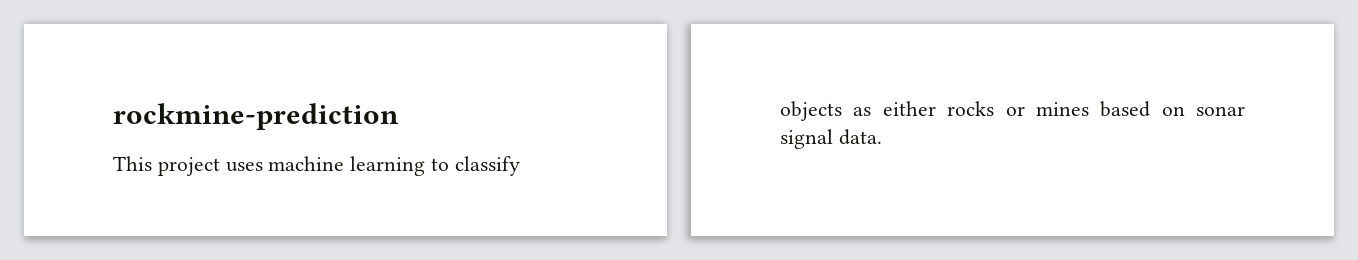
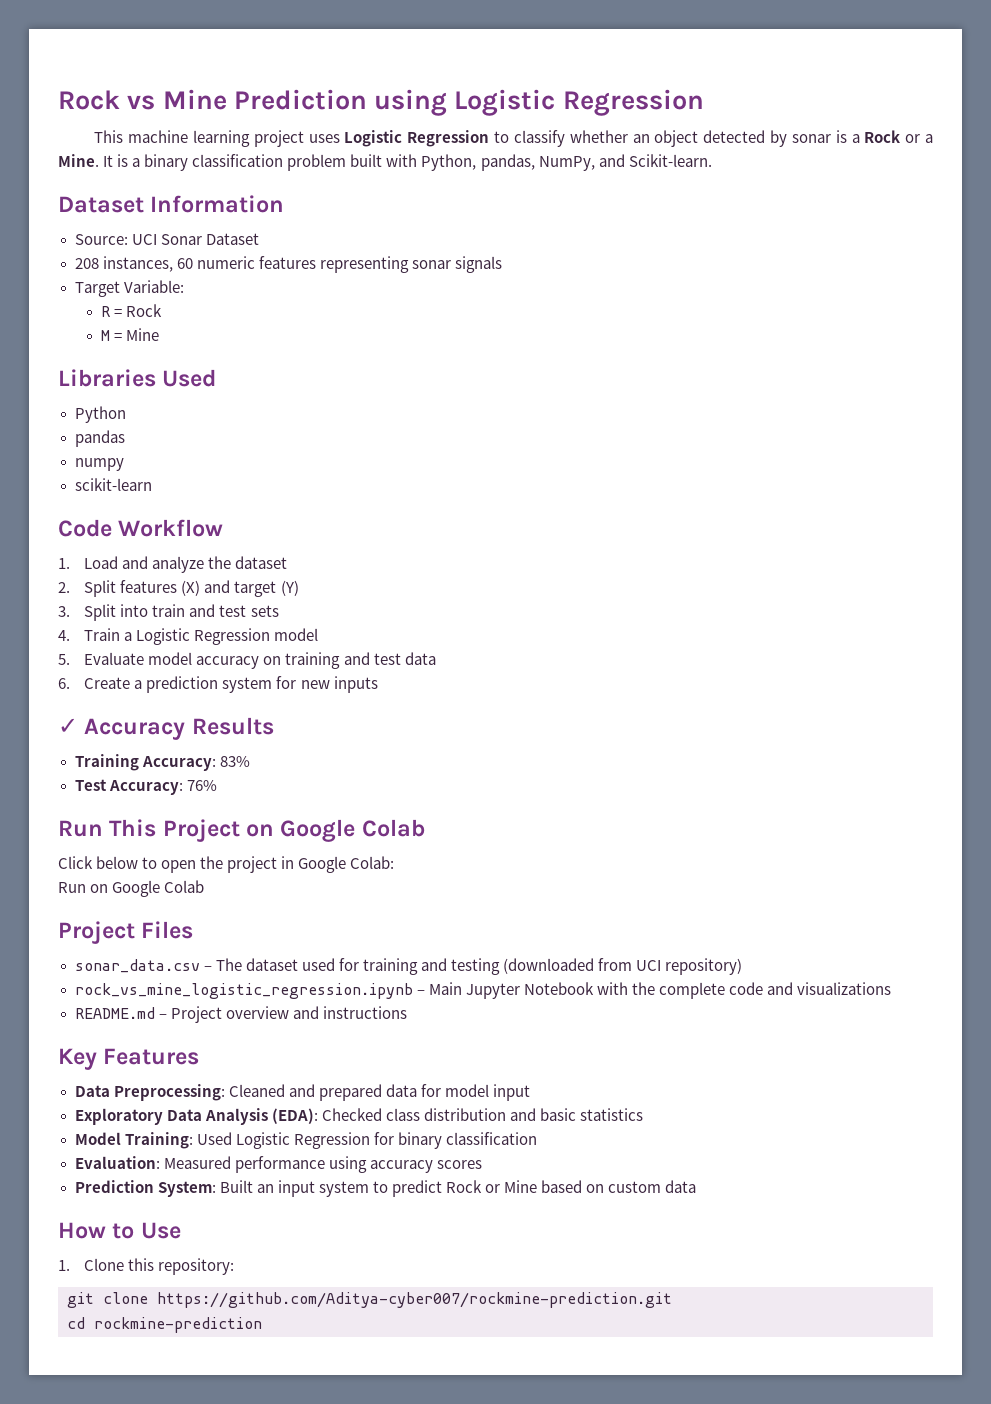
[113,103,399,130] [113,156,520,176] [780,101,1245,121] [780,129,882,149] rockmine-prediction // This project uses machine learning to classify objects as either rocks or mines based on sonar signal data. -> [58,89,704,116] [94,130,934,147] [58,154,712,171] [58,195,285,213] [74,233,259,245] [74,256,502,273] [74,280,184,297] [100,304,162,317] [100,328,159,341] [58,369,217,387] [74,406,126,423] [74,430,125,447] [74,458,124,471] [74,478,152,491] [58,519,224,537] [58,556,288,573] [58,580,299,597] [58,604,279,621] [58,628,319,645] [58,652,436,669] [58,676,378,693] [58,717,274,740] [74,754,250,771] [74,779,217,795] [58,819,425,842] [58,856,395,873] [58,880,205,897] [58,921,194,944] [74,958,743,975] [74,982,891,999] [74,1006,407,1023] [58,1048,200,1070] [74,1084,530,1101] [74,1108,643,1125] [74,1132,537,1149] [74,1156,482,1173] [74,1180,697,1197] [58,1222,181,1239] [58,1258,235,1275] [67,1292,672,1308] [67,1317,262,1333] Rock vs Mine Prediction using Logistic Regression // This machine learning project uses Logistic Regression to classify whether an object detected by sonar is a Rock or a Mine. It is a binary classification problem built with Python, pandas, NumPy, and Scikit-learn. // Dataset Information // Source: UCI Sonar Dataset // 208 instances, 60 numeric features representing sonar signals // Target Variable: // R = Rock // M = Mine // Libraries Used // Python // pandas // numpy // scikit-learn // Code Workflow // 1. Load and analyze the dataset // 2. Split features (X) and target (Y) // 3. Split into train and test sets // 4. Train a Logistic Regression model // 5. Evaluate model accuracy on training and test data // 6. Create a prediction system for new inputs // ✓ Accuracy Results // Training Accuracy: 83% // Test Accuracy: 76% // Run This Project on Google Colab // Click below to open the project in Google Colab: // Run on Google Colab // Project Files // sonar_data.csv – The dataset used for training and testing (downloaded from UCI repository) // rock_vs_mine_logistic_regression.ipynb – Main Jupyter Notebook with the complete code and visualizations // README.md – Project overview and instructions // Key Features // Data Preprocessing: Cleaned and prepared data for model input // Exploratory Data Analysis (EDA): Checked class distribution and basic statistics // Model Training: Used Logistic Regression for binary classification // Evaluation: Measured performance using accuracy scores // Prediction System: Built an input system to predict Rock or Mine based on custom data // How to Use // 1. Clone this repository: // git clone https://github.com/Aditya-cyber007/rockmine-prediction.git // cd rockmine-prediction

